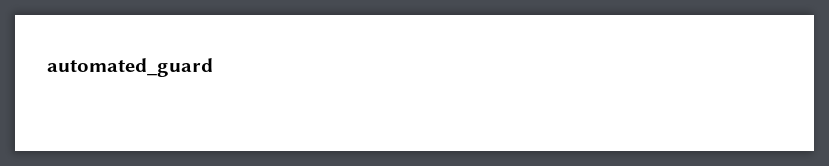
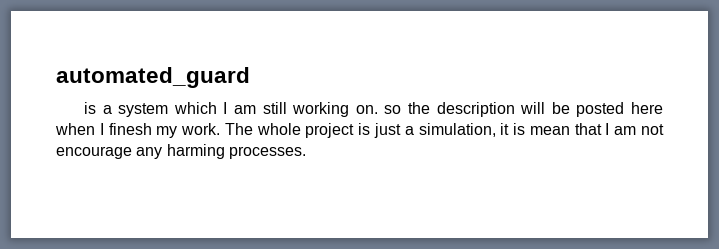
(213, 67) none -> [84,102,663,117] [55,123,665,138] [56,144,306,159] // is a system which I am still working on. so the description will be posted here when I finesh my work. The whole project is just a simulation, it is mean that I am not encourage any harming processes.

